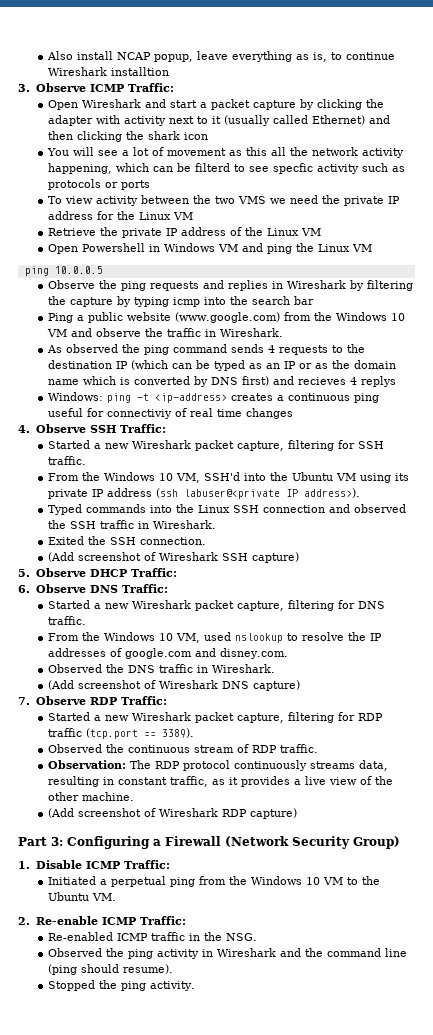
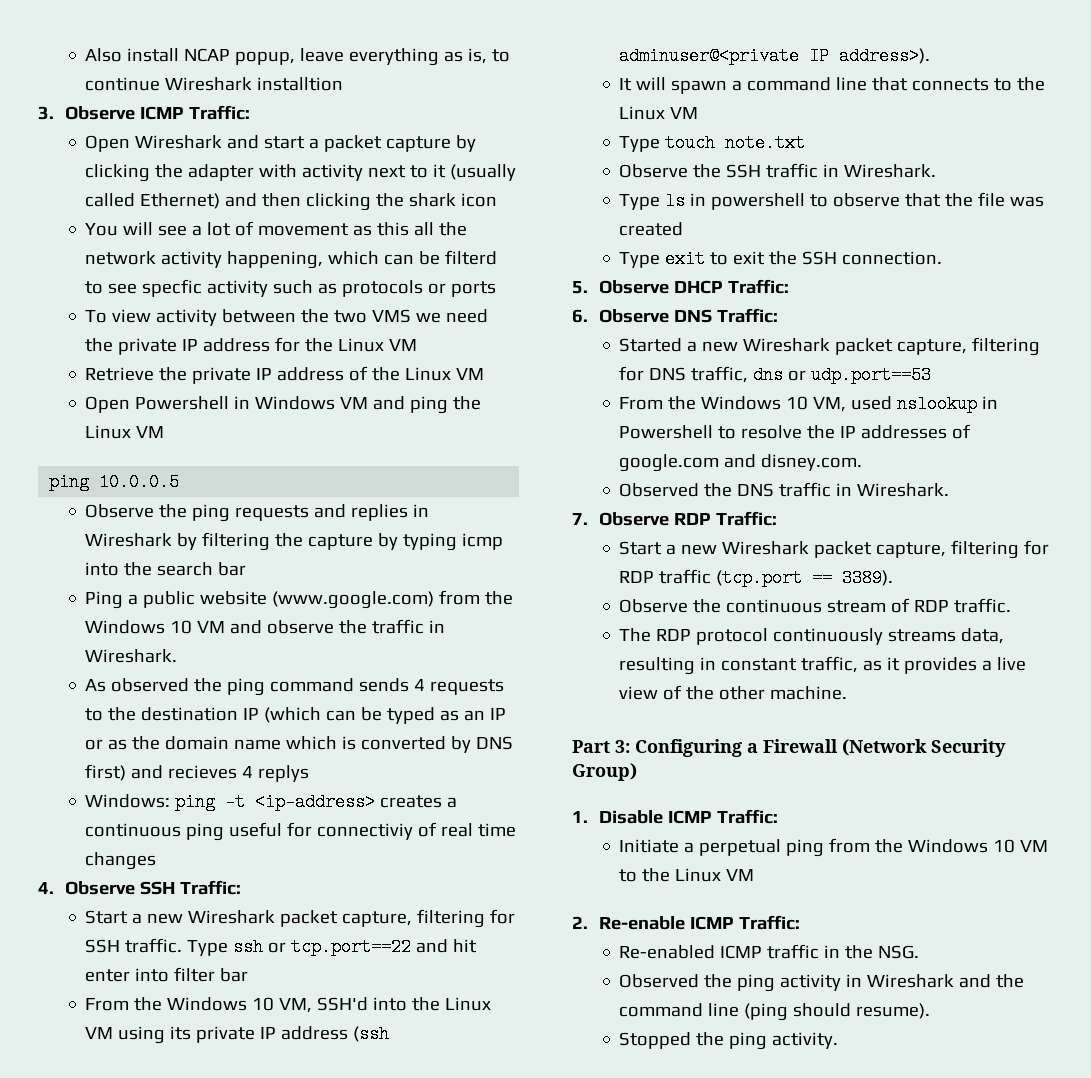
[47,440,90,449] Started -> [85,910,129,924] Start
(86, 460) none -> [187,938,478,956] [85,967,249,982] Type ssh or tcp.port==22 and hit enter into filter bar
[291,472,333,481] Ubuntu -> [445,997,492,1011] Linux
[183,489,280,499] labuser@<private -> [619,47,800,65] adminuser@<private
[47,504,406,515] Typed commands into the Linux SSH connection and observed -> [619,77,1046,94] [619,106,699,120] [619,134,806,152] [619,164,689,178] It will spawn a command line that connects to the Linux VM // Type touch note.txt // Observe
[47,536,206,545] [47,552,299,563] Exited the SSH connection. // (Add screenshot of Wireshark SSH capture) -> [619,192,1045,210] [619,222,684,236] [619,250,943,268] Type ls in powershell to observe that the file was created // Type exit to exit the SSH connection.
[47,616,86,625] traffic. -> [691,366,932,384] traffic, dns or udp.port==53
(283, 638) none -> [982,396,999,409] [619,425,714,439] in Powershell
[47,680,300,691] // (Add screenshot of Wireshark DNS capture) -> (950, 490) none
[47,712,90,721] Started -> [619,541,663,555] Start
[47,744,102,753] Observed -> [619,599,689,613] Observe
[47,760,126,769] Observation: -> (1012, 605) none
[47,808,297,819] // (Add screenshot of Wireshark RDP capture) -> (848, 693) none
[47,876,96,885] Initiated -> [619,839,680,853] Initiate
[47,892,116,901] Ubuntu VM. -> [675,868,755,882] Linux VM

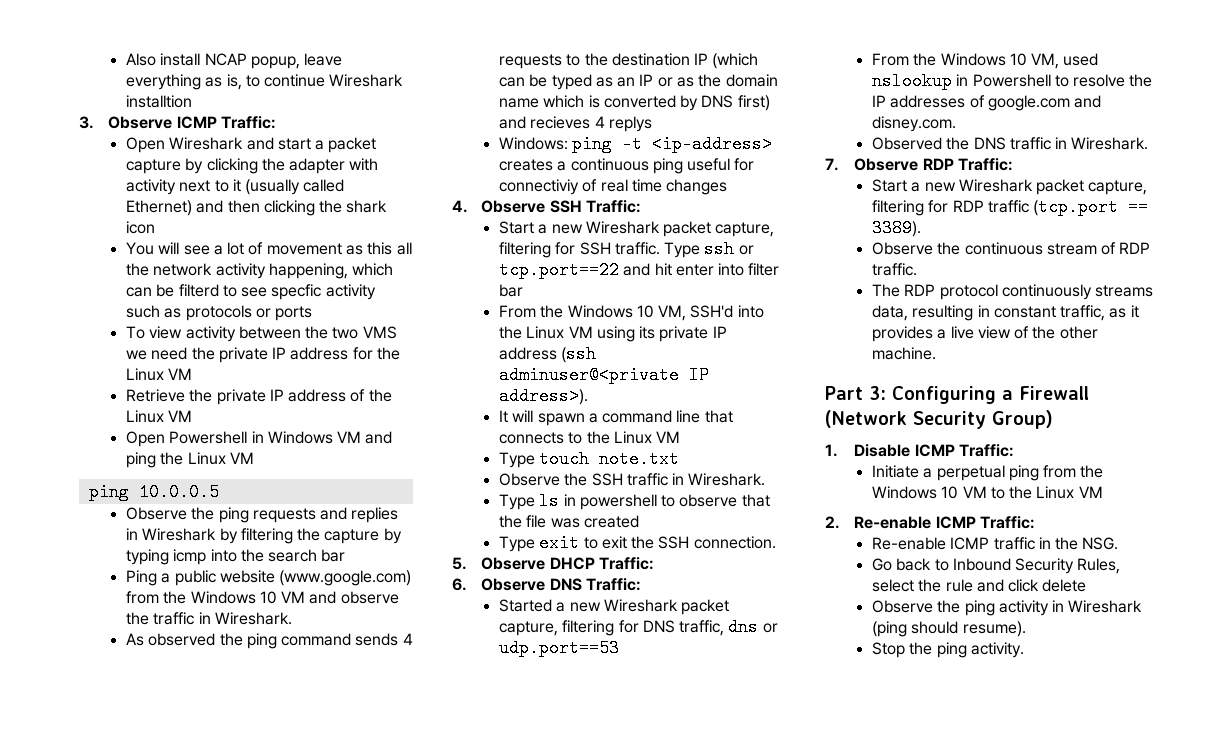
[619,945,716,959] Re-enabled -> [871,537,946,550] Re-enable
[619,974,700,988] Observed -> [871,558,1121,574] [871,579,1087,592] [871,600,933,613] Go back to Inbound Security Rules, select the rule and click delete // Observe
[959,974,1025,988] [619,1003,740,1017] and the command line -> (1143, 606) none
[619,1032,692,1049] Stopped -> [871,642,905,658] Stop

